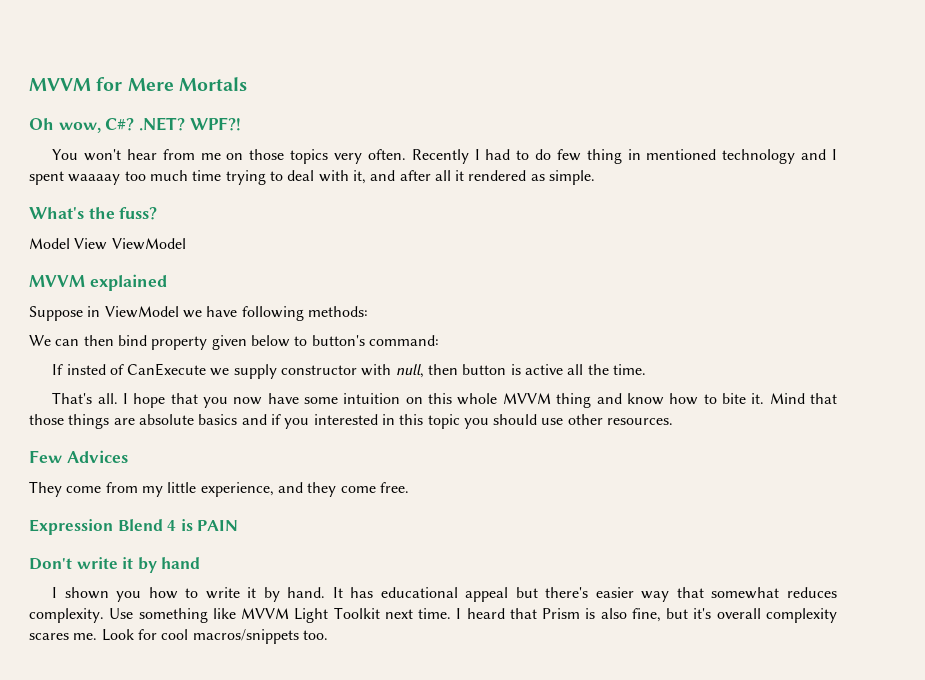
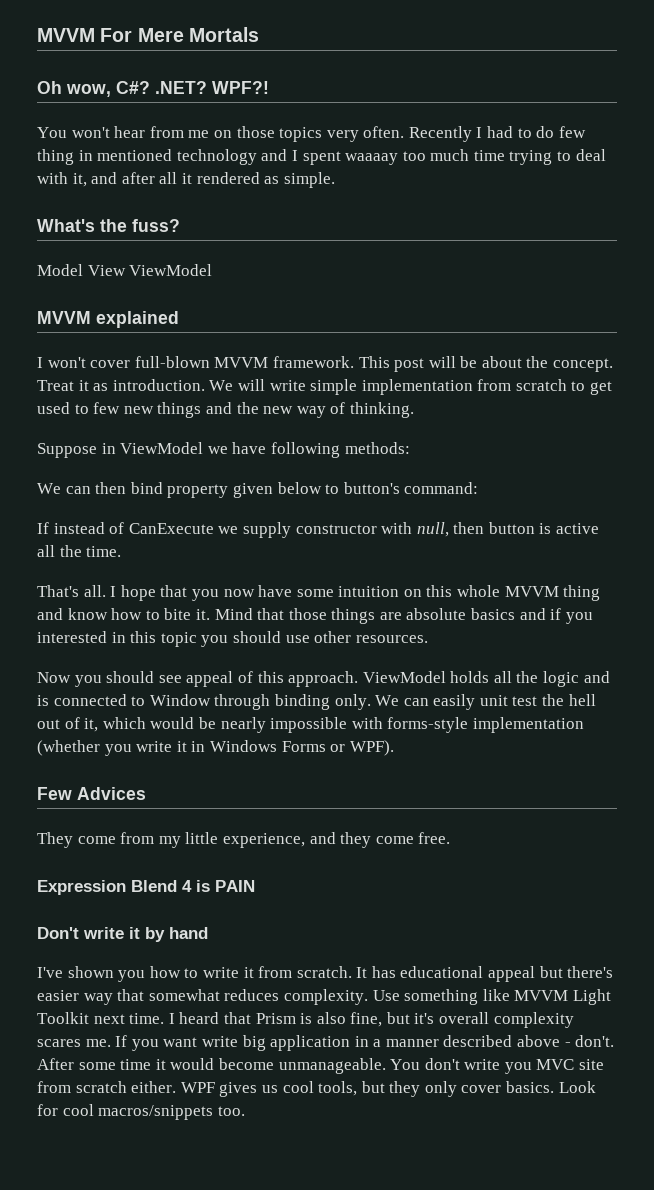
[29,77,123,91] MVVM for -> [37,28,133,42] MVVM For
(167, 282) none -> [37,356,614,372] [37,379,613,395] [37,402,414,418] // I won't cover full-blown MVVM framework. This post will be about the concept. Treat it as introduction. We will write simple implementation from scratch to get used to few new things and the new way of thinking.
[66,364,106,375] insted -> [53,522,105,534] instead
(674, 421) none -> [37,671,610,687] [37,694,596,710] [37,717,584,733] [37,740,394,756] // Now you should see appeal of this approach. ViewModel holds all the logic and is connected to Window through binding only. We can easily unit test the hell out of it, which would be nearly impossible with forms-style implementation (whether you write it in Windows Forms or WPF).
[52,587,58,598] I -> [37,967,63,978] I've
[263,587,326,602] by hand. -> [258,966,352,978] from scratch.
(98, 636) none -> [115,1035,615,1051] [37,1058,605,1074] [37,1081,555,1097] If you want write big application in a manner described above - don't. After some time it would become unmanageable. You don't write you MVC site from scratch either. WPF gives us cool tools, but they only cover basics.

